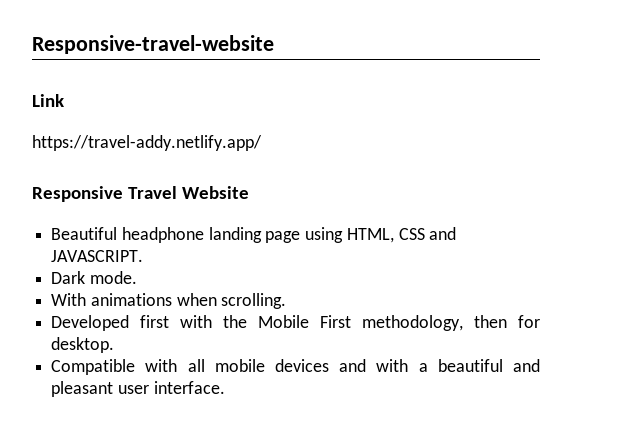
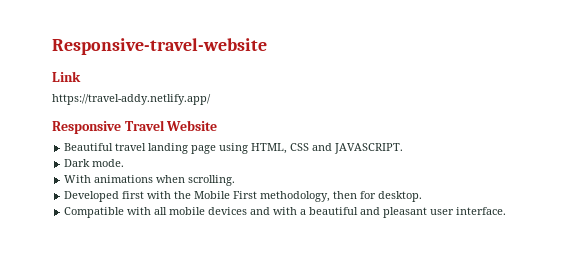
[121,227,204,243] headphone -> [115,143,147,151] travel

